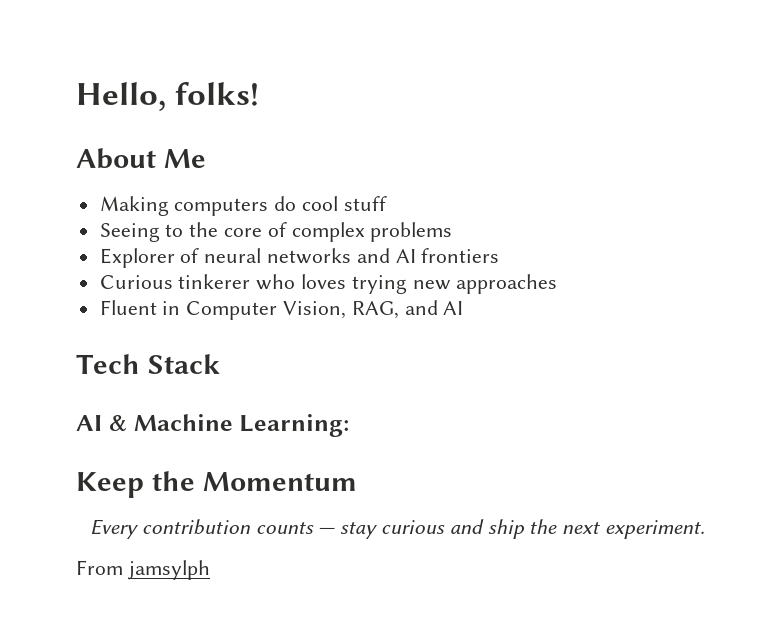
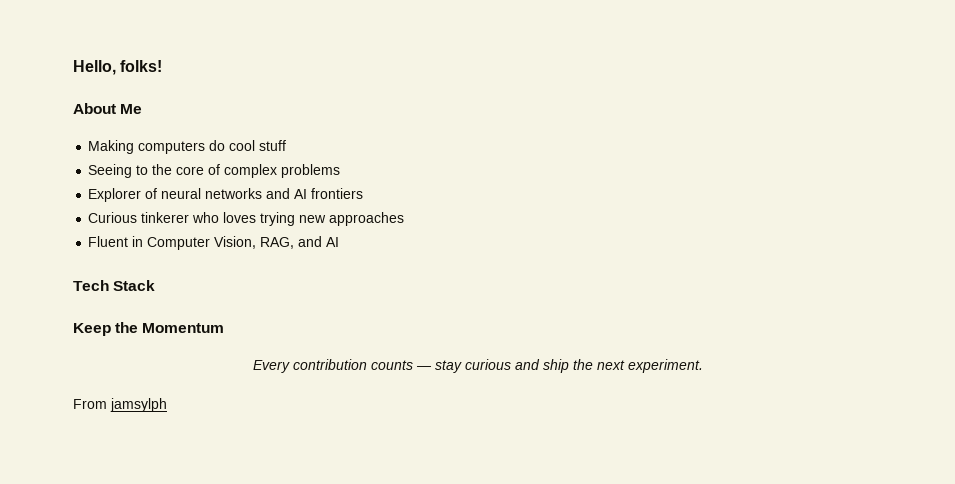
[76,414,350,437] // AI & Machine Learning: -> (156, 285) none

